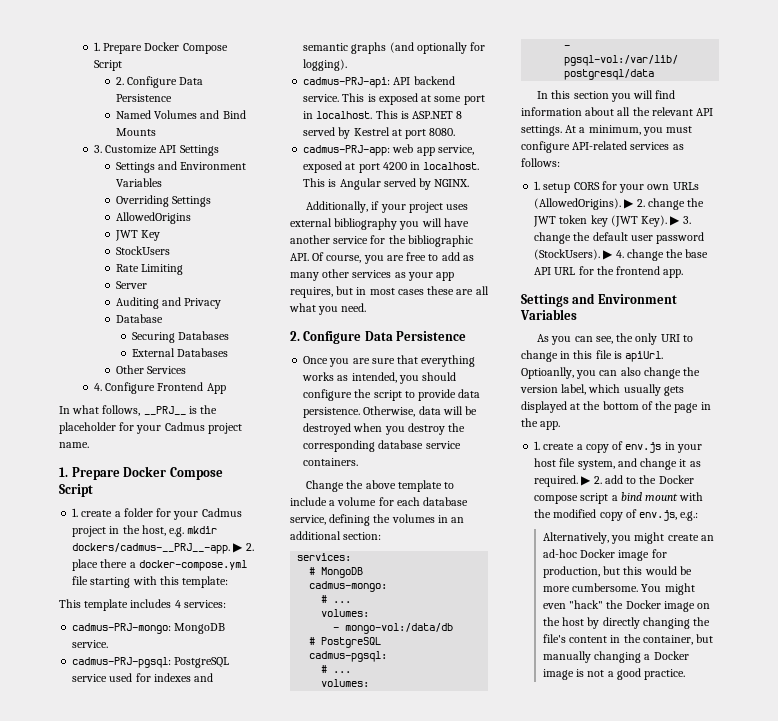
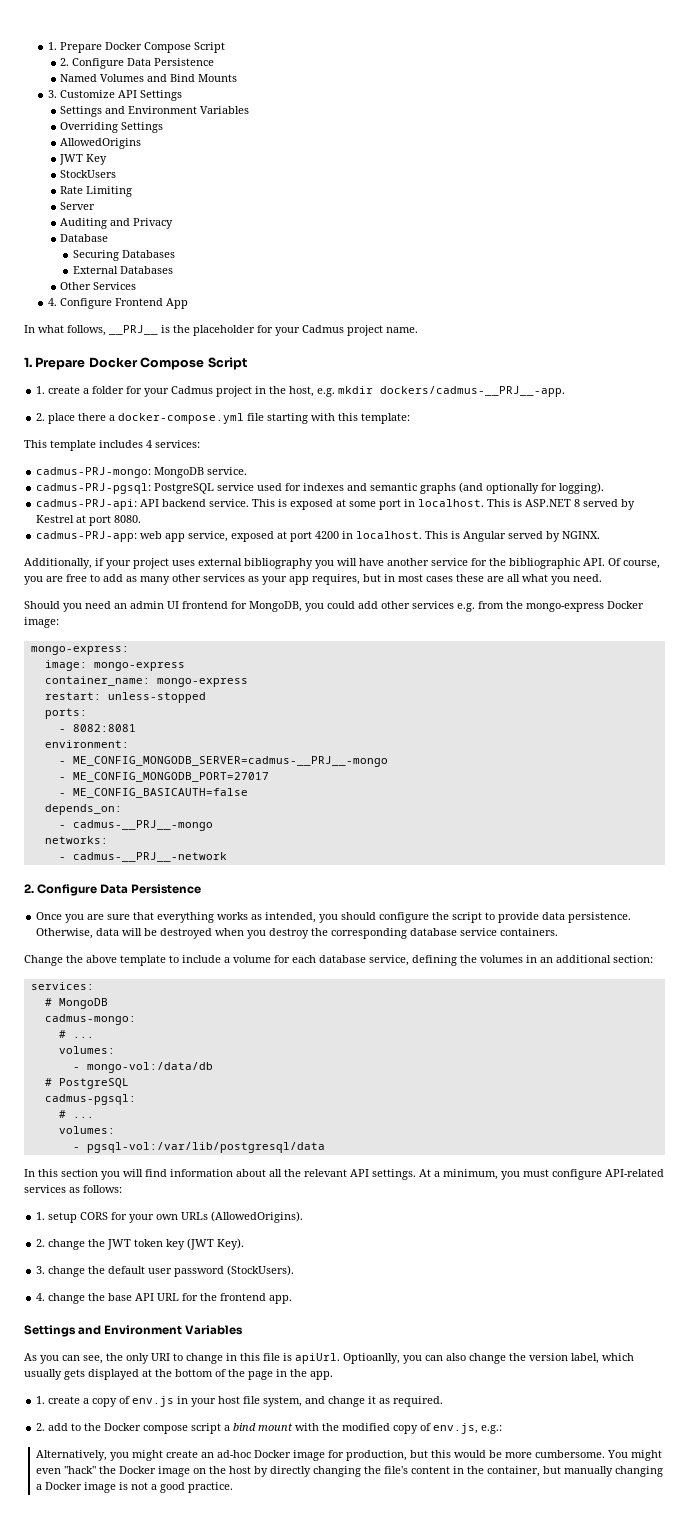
[233,543,244,553] ▶ -> (566, 391) //
(367, 307) none -> [24,601,644,612] [24,617,59,628] [30,646,129,655] [44,660,185,671] [44,676,248,687] [44,692,206,703] [44,708,87,719] [58,724,136,732] [44,740,129,748] [58,756,388,767] [58,772,269,782] [58,788,248,798] [44,804,122,815] [58,820,213,831] [44,836,108,844] [58,852,227,862] // Should you need an admin UI frontend for MongoDB, you could add other services e.g. from the mongo-express Docker image: // mongo-express: // image: mongo-express // container_name: mongo-express // restart: unless-stopped // ports: // - 8082:8081 // environment: // - ME_CONFIG_MONGODB_SERVER=cadmus-__PRJ__-mongo // - ME_CONFIG_MONGODB_PORT=27017 // - ME_CONFIG_BASICAUTH=false // depends_on: // - cadmus-__PRJ__-mongo // networks: // - cadmus-__PRJ__-network
[624,199,635,209] ▶ -> (304, 1217) //
[670,216,681,226] ▶ -> (245, 1244) //
[603,250,614,260] ▶ -> (295, 1270) //
[581,476,592,486] ▶ -> (444, 1401) //

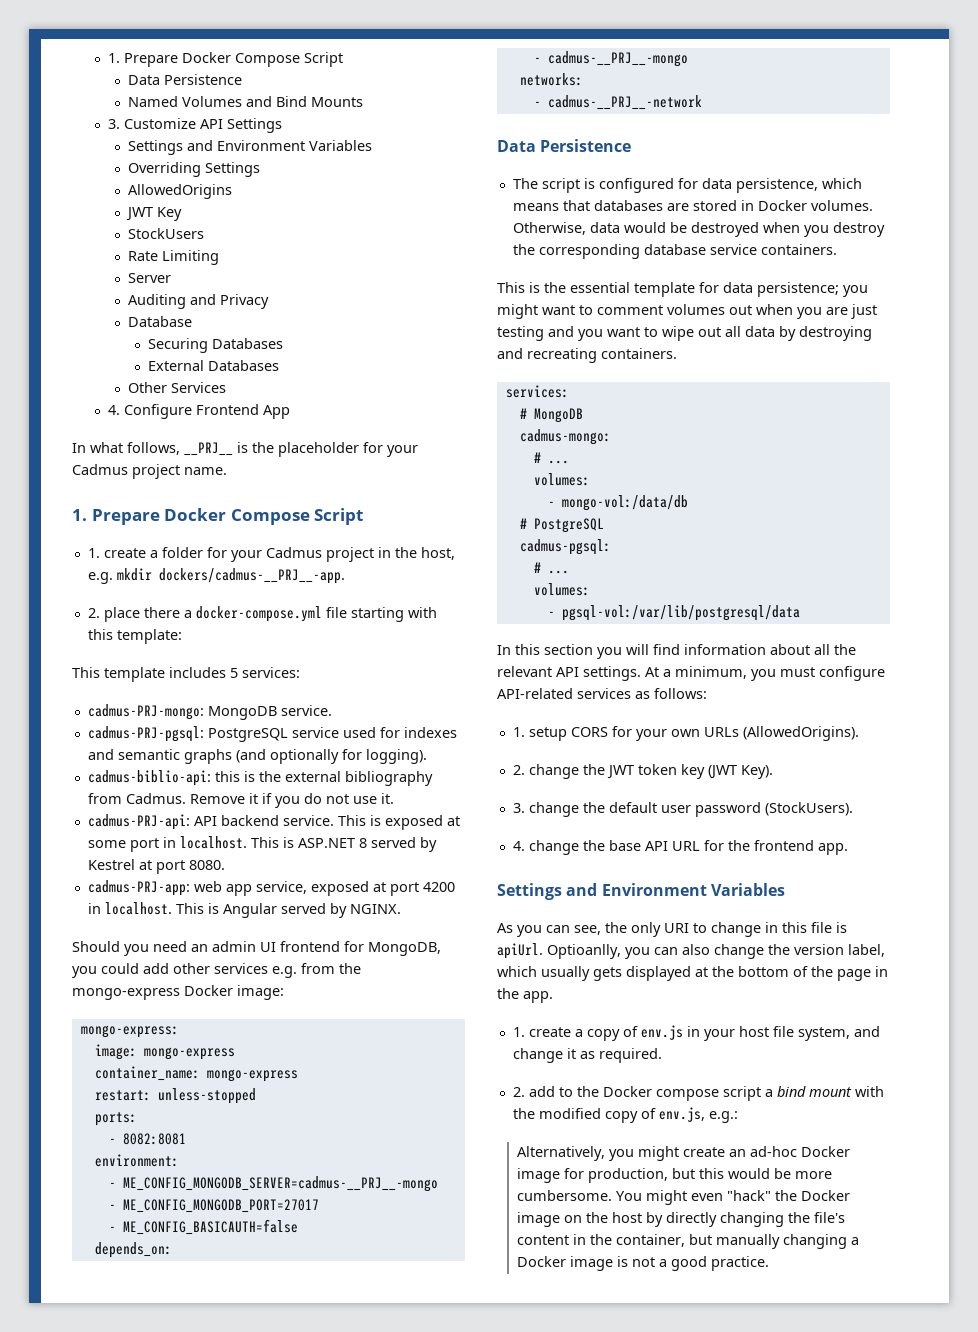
[48,42,226,53] [60,58,125,69] 1. Prepare Docker Compose Script // 2. Configure -> [107,52,343,67] 1. Prepare Docker Compose Script //
[146,440,152,448] 4 -> [230,668,238,678] 5
(605, 488) none -> [87,770,433,786] [87,793,394,808] // cadmus-biblio-api: this is the external bibliography from Cadmus. Remove it if you do not use it.
[24,558,660,569] [24,574,602,585] // Additionally, if your project uses external bibliography you will have another service for the bibliographic API. Of course, you are free to add as many other services as your app requires, but in most cases these are all what you need. -> (401, 909) none
[24,884,202,896] [36,912,632,923] 2. Configure Data Persistence // Once you are sure that everything works as intended, you should configure the script to provide data persistence. -> [497,139,632,152] [512,178,862,193] [512,200,873,211] Data Persistence // The script is configured for data persistence, which means that databases are stored in Docker volumes.
[122,928,143,936] will -> [623,222,666,233] would
[24,955,653,966] Change the above template to include a volume for each database service, defining the volumes in an additional section: -> [497,282,868,297] [497,304,877,319] [497,326,872,341] [497,348,677,363] This is the essential template for data persistence; you might want to comment volumes out when you are just testing and you want to wipe out all data by destroying and recreating containers.

